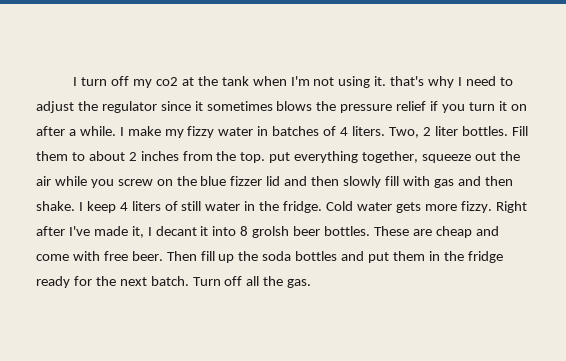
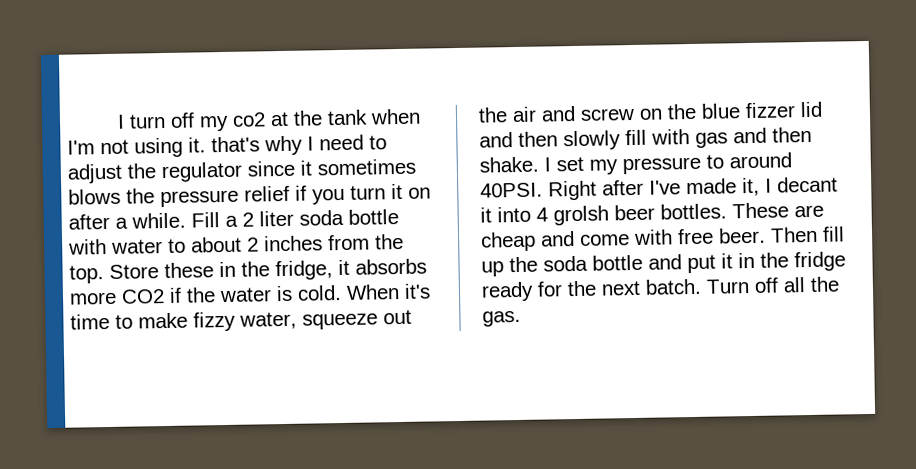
[119,126,528,138] [36,151,68,161] I make my fizzy water in batches of 4 liters. Two, 2 liter bottles. Fill them -> [191,209,399,228] [68,239,163,255] Fill a 2 liter soda bottle with water
[269,151,419,163] put everything together, -> [109,258,427,281] [69,283,431,305] [70,311,297,332] Store these in the fridge, it absorbs more CO2 if the water is cold. When it's time to make fizzy water,
[54,176,114,188] while you -> [541,105,576,122] and
[86,201,492,213] keep 4 liters of still water in the fridge. Cold water gets more fizzy. -> [556,152,792,175] [480,182,543,198] set my pressure to around 40PSI.
[240,226,249,236] 8 -> [536,207,548,222] 4
[295,251,338,261] bottles -> [592,254,643,271] bottle
[392,251,425,261] them -> [721,253,733,269] it

